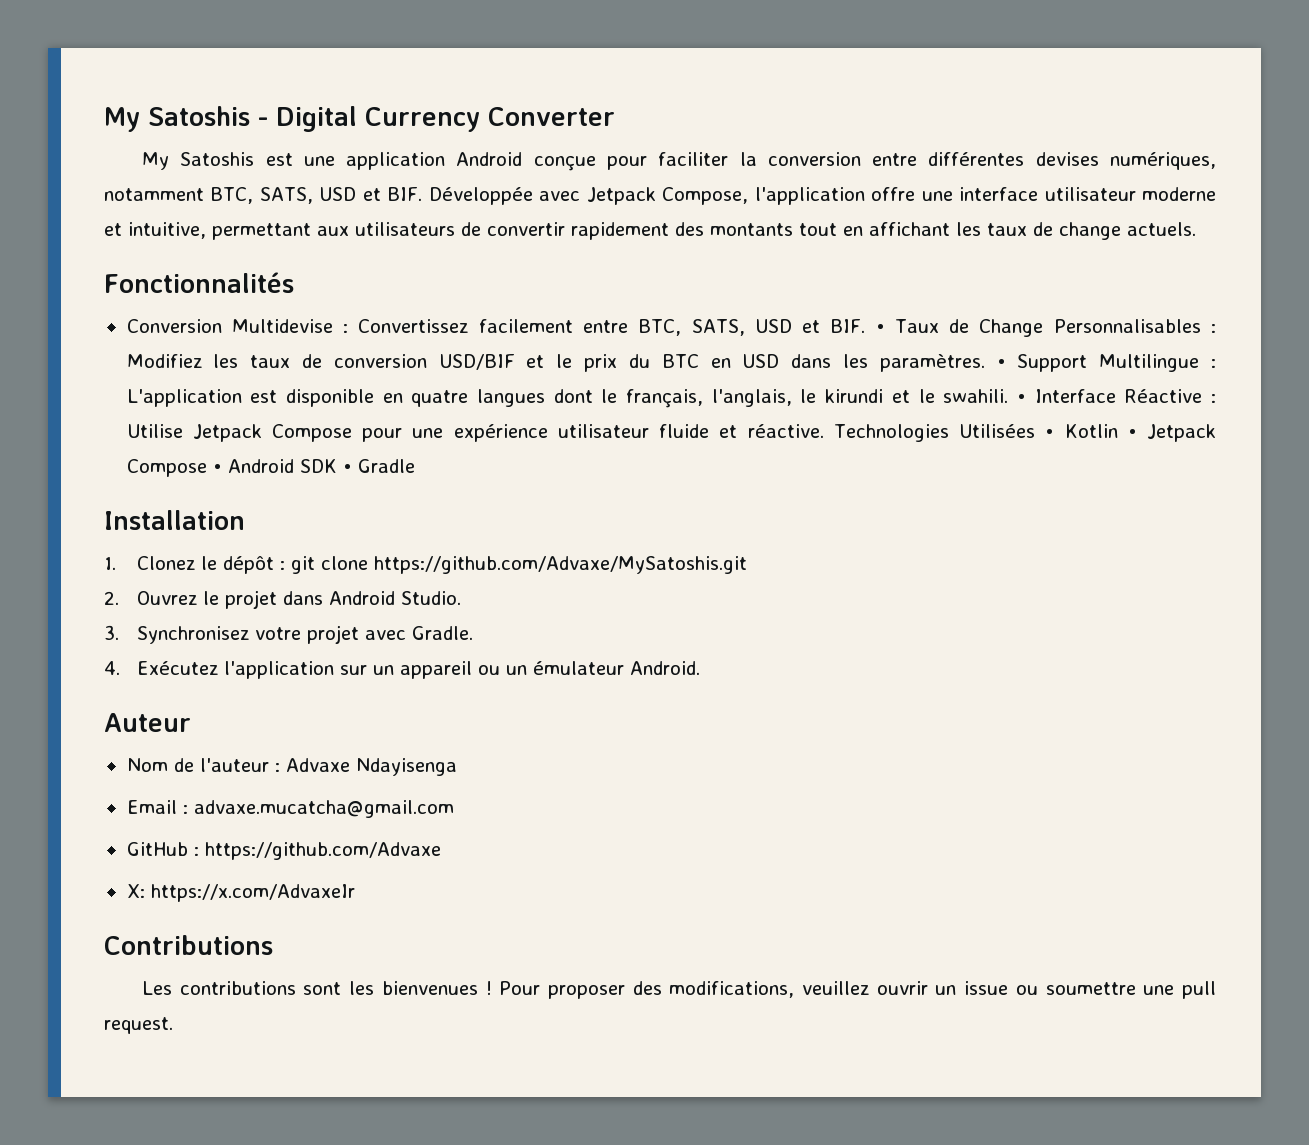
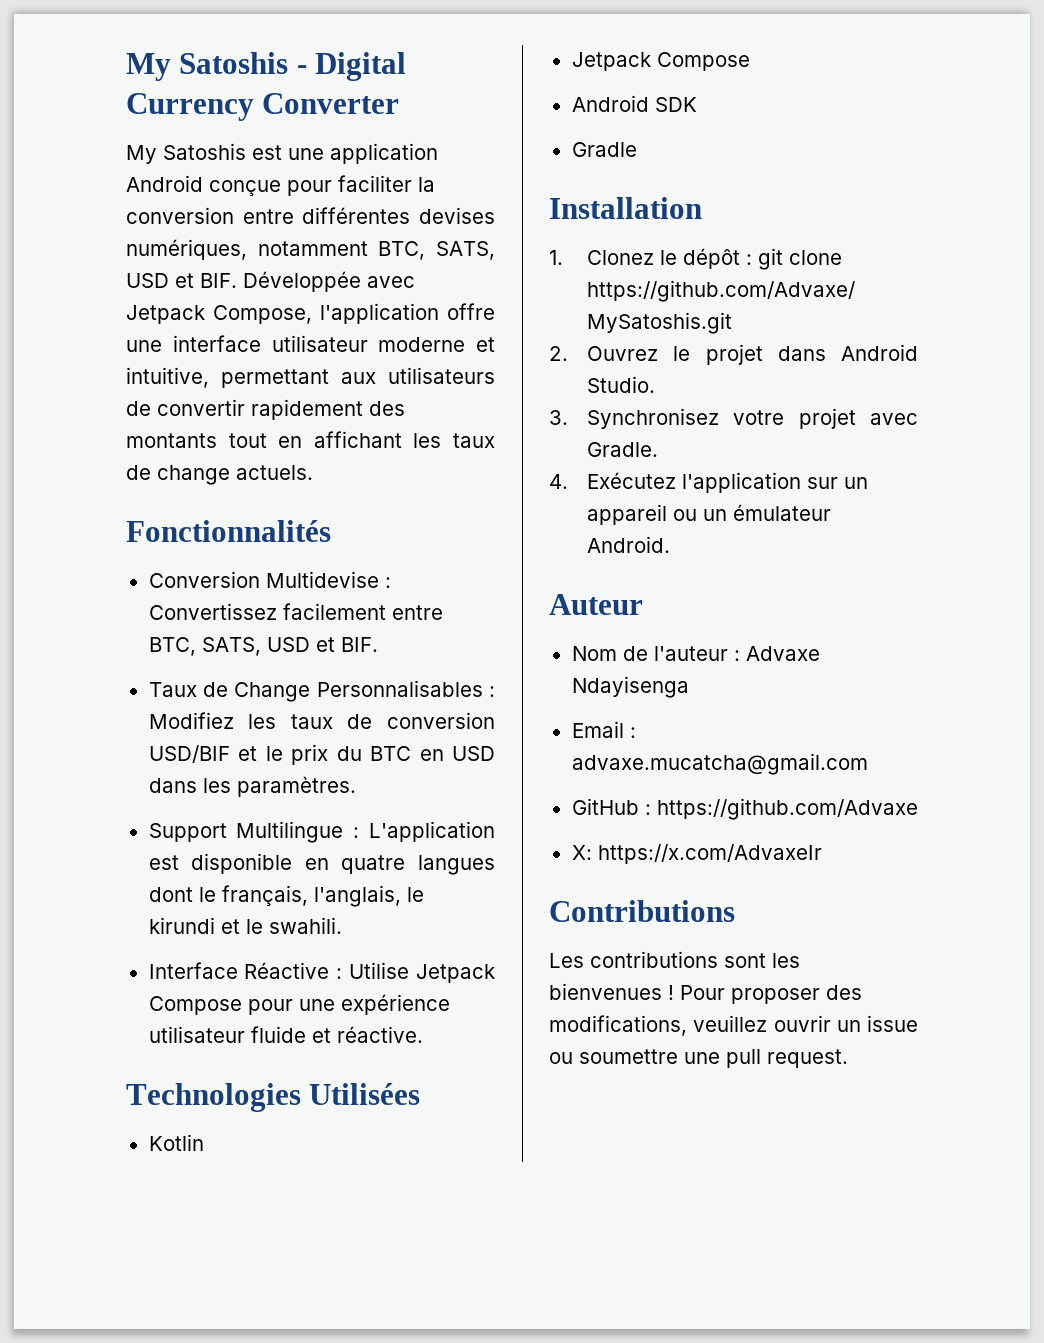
[875,324,885,333] • -> (378, 644) //
[996,359,1006,368] • -> (356, 786) //
[1016,394,1026,403] • -> (342, 925) //
(824, 431) none -> (423, 1034) //
[1045,429,1055,438] • -> (421, 1094) //
[1127,424,1216,442] [126,459,222,477] • Jetpack Compose • -> [571,52,750,71] // Jetpack Compose //
[342,464,352,473] • -> (697, 104) //

